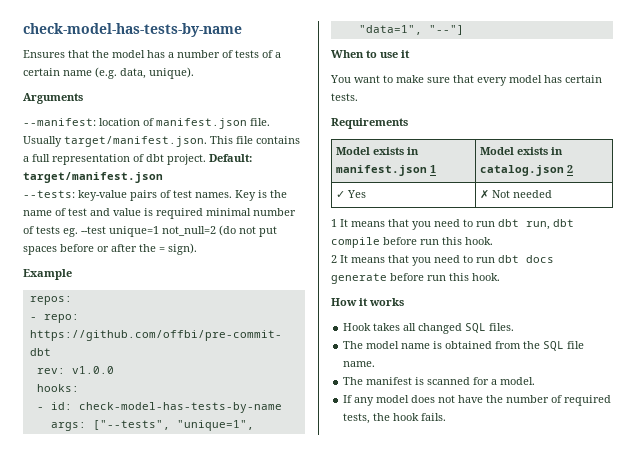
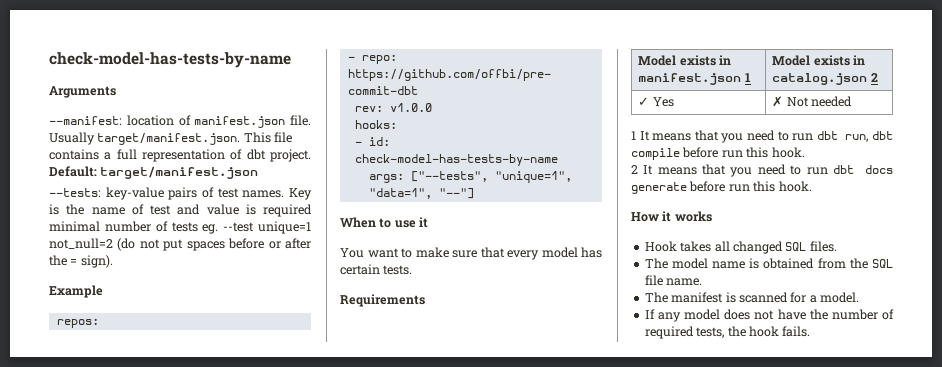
[23,23,242,37] [23,50,281,58] [23,67,194,79] check-model-has-tests-by-name // Ensures that the model has a number of tests of a certain name (e.g. data, unique). -> [49,52,291,68] check-model-has-tests-by-name

